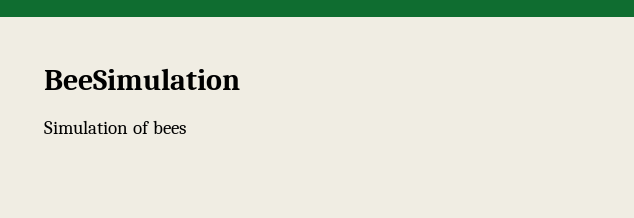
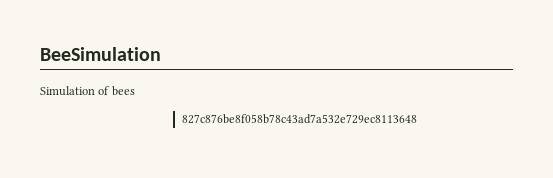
(187, 127) none -> [181,114,417,124] // 827c876be8f058b78c43ad7a532e729ec8113648

